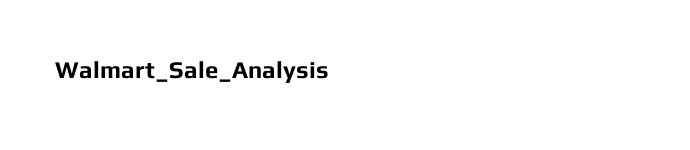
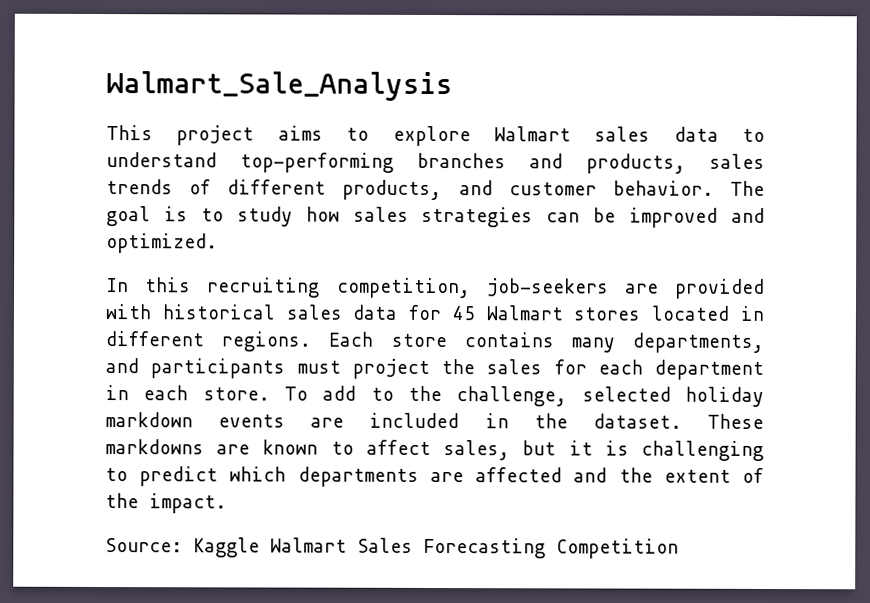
(329, 72) none -> [106,125,765,147] [106,152,765,174] [106,179,765,201] [106,206,765,228] [106,233,218,254] [106,277,765,299] [105,304,764,321] [105,331,765,353] [105,358,764,380] [105,385,764,407] [105,412,764,429] [105,439,764,461] [105,466,764,487] [105,493,227,514] [105,537,679,559] // This project aims to explore Walmart sales data to understand top-performing branches and products, sales trends of different products, and customer behavior. The goal is to study how sales strategies can be improved and optimized. // In this recruiting competition, job-seekers are provided with historical sales data for 45 Walmart stores located in different regions. Each store contains many departments, and participants must project the sales for each department in each store. To add to the challenge, selected holiday markdown events are included in the dataset. These markdowns are known to affect sales, but it is challenging to predict which departments are affected and the extent of the impact. // Source: Kaggle Walmart Sales Forecasting Competition

